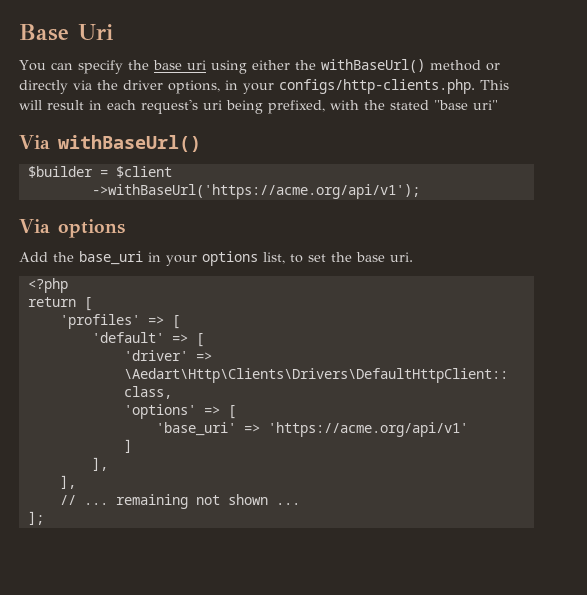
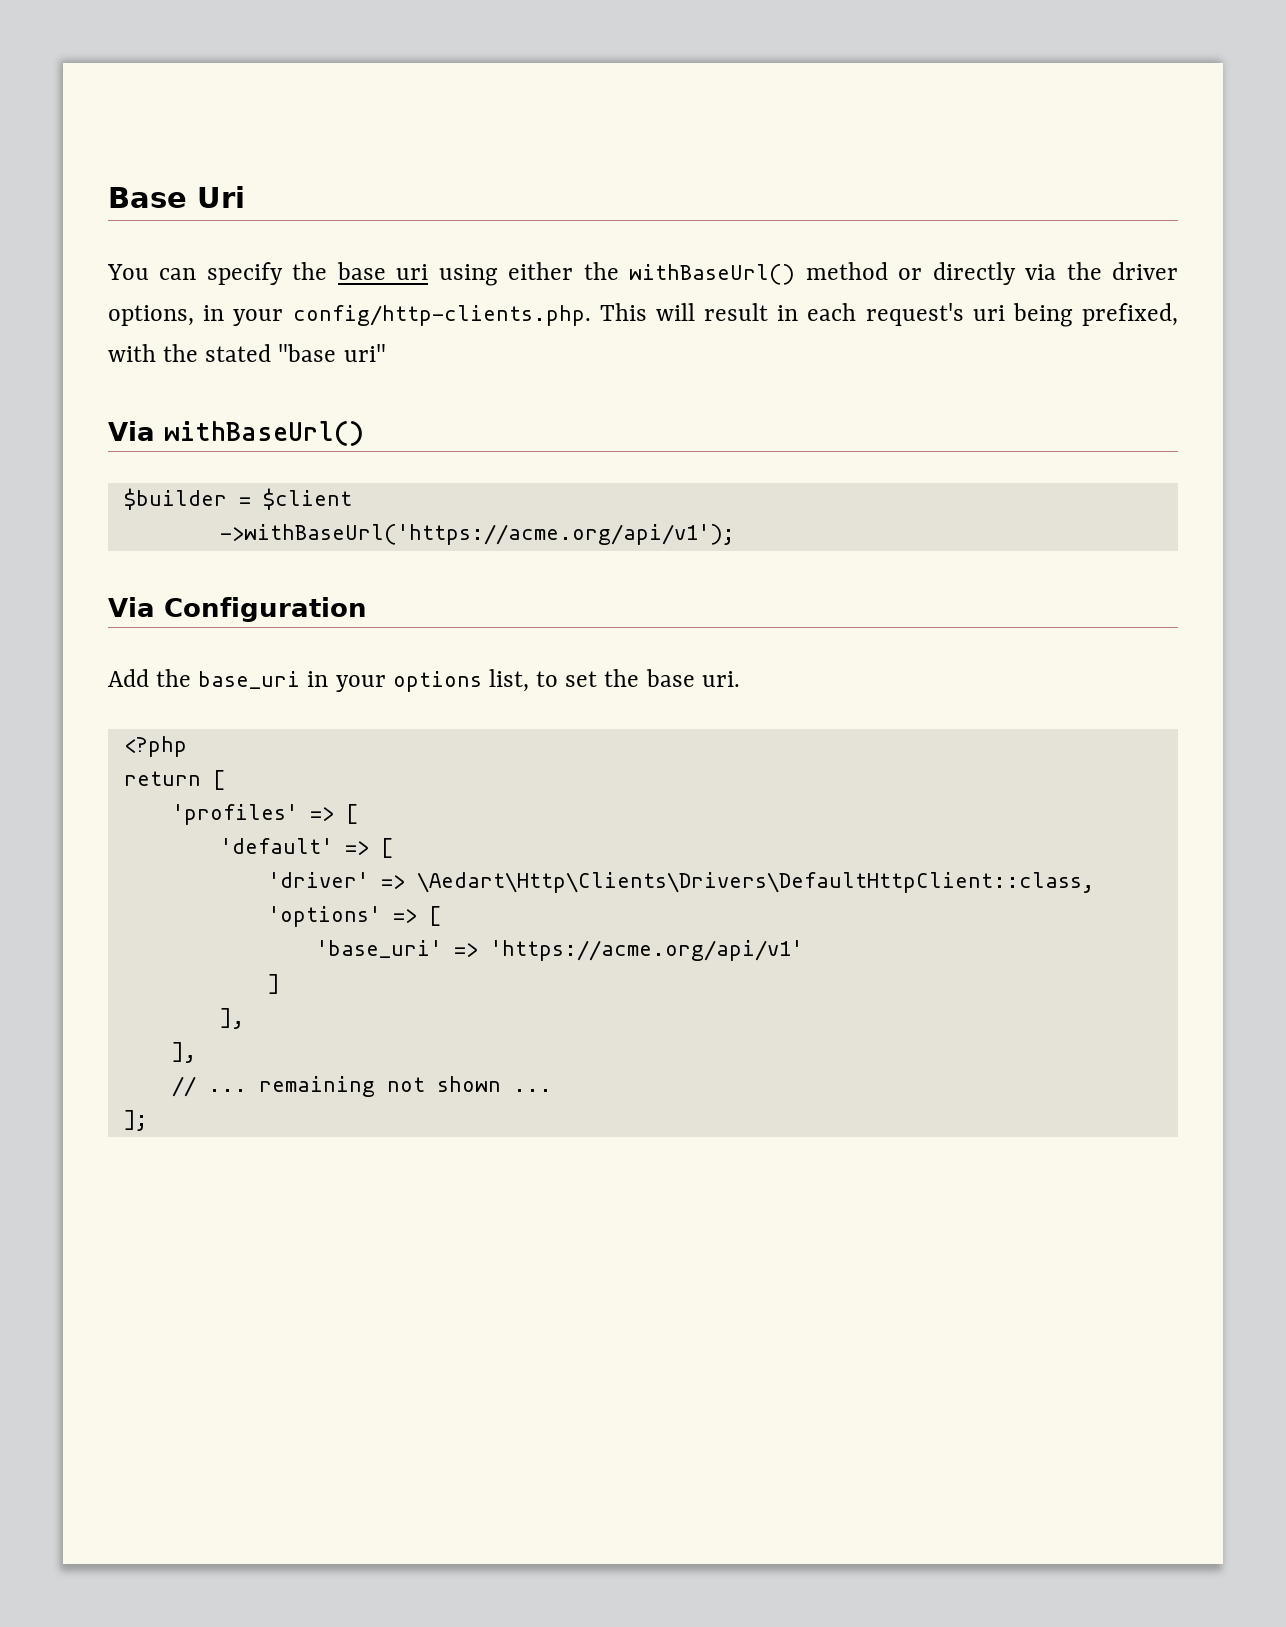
[279,79,475,94] configs/http-clients.php. -> [292,305,591,326] config/http-clients.php.
[58,219,125,238] options -> [164,597,367,622] Configuration

